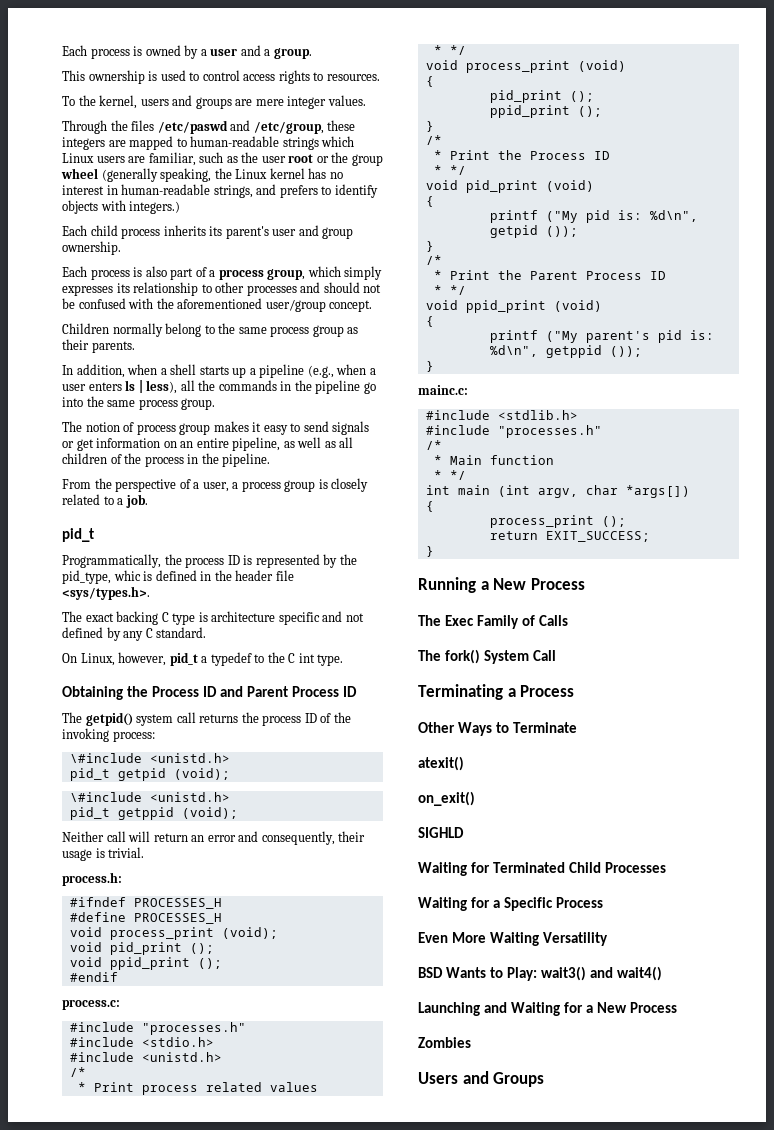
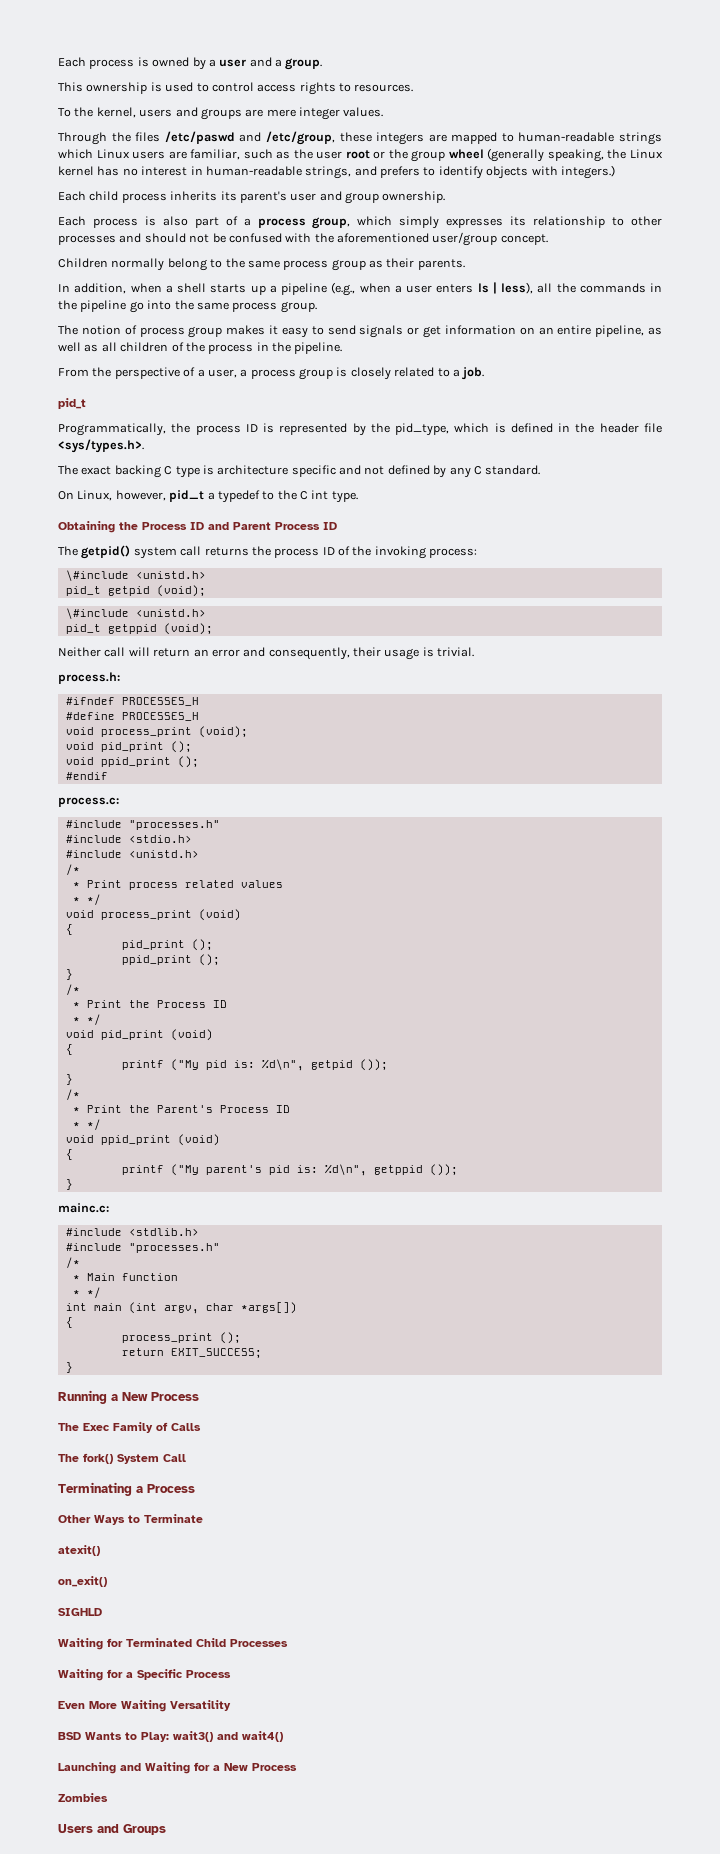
[113,570,141,581] whic -> [454,423,490,433] which
[529,271,578,280] Parent -> [156,1105,213,1113] Parent's

